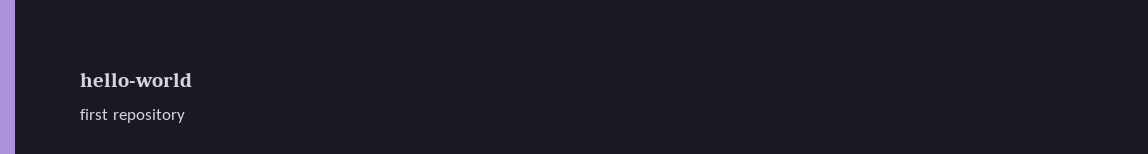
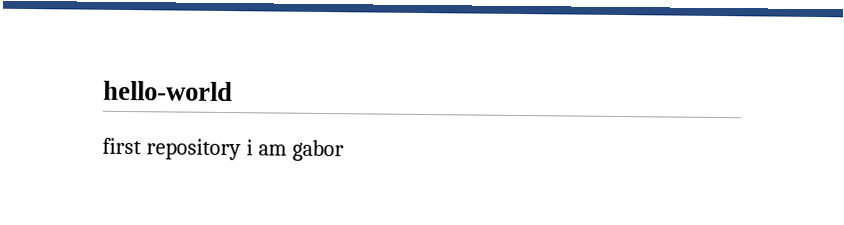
(185, 116) none -> [245,139,344,162] i am gabor

